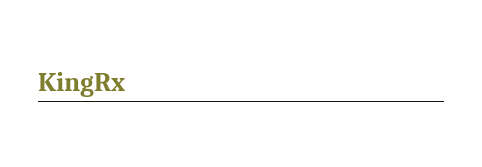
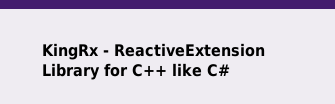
(125, 84) none -> [103,43,265,57] [42,63,230,80] - ReactiveExtension Library for C++ like C#

